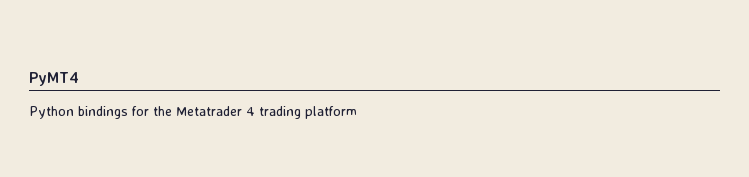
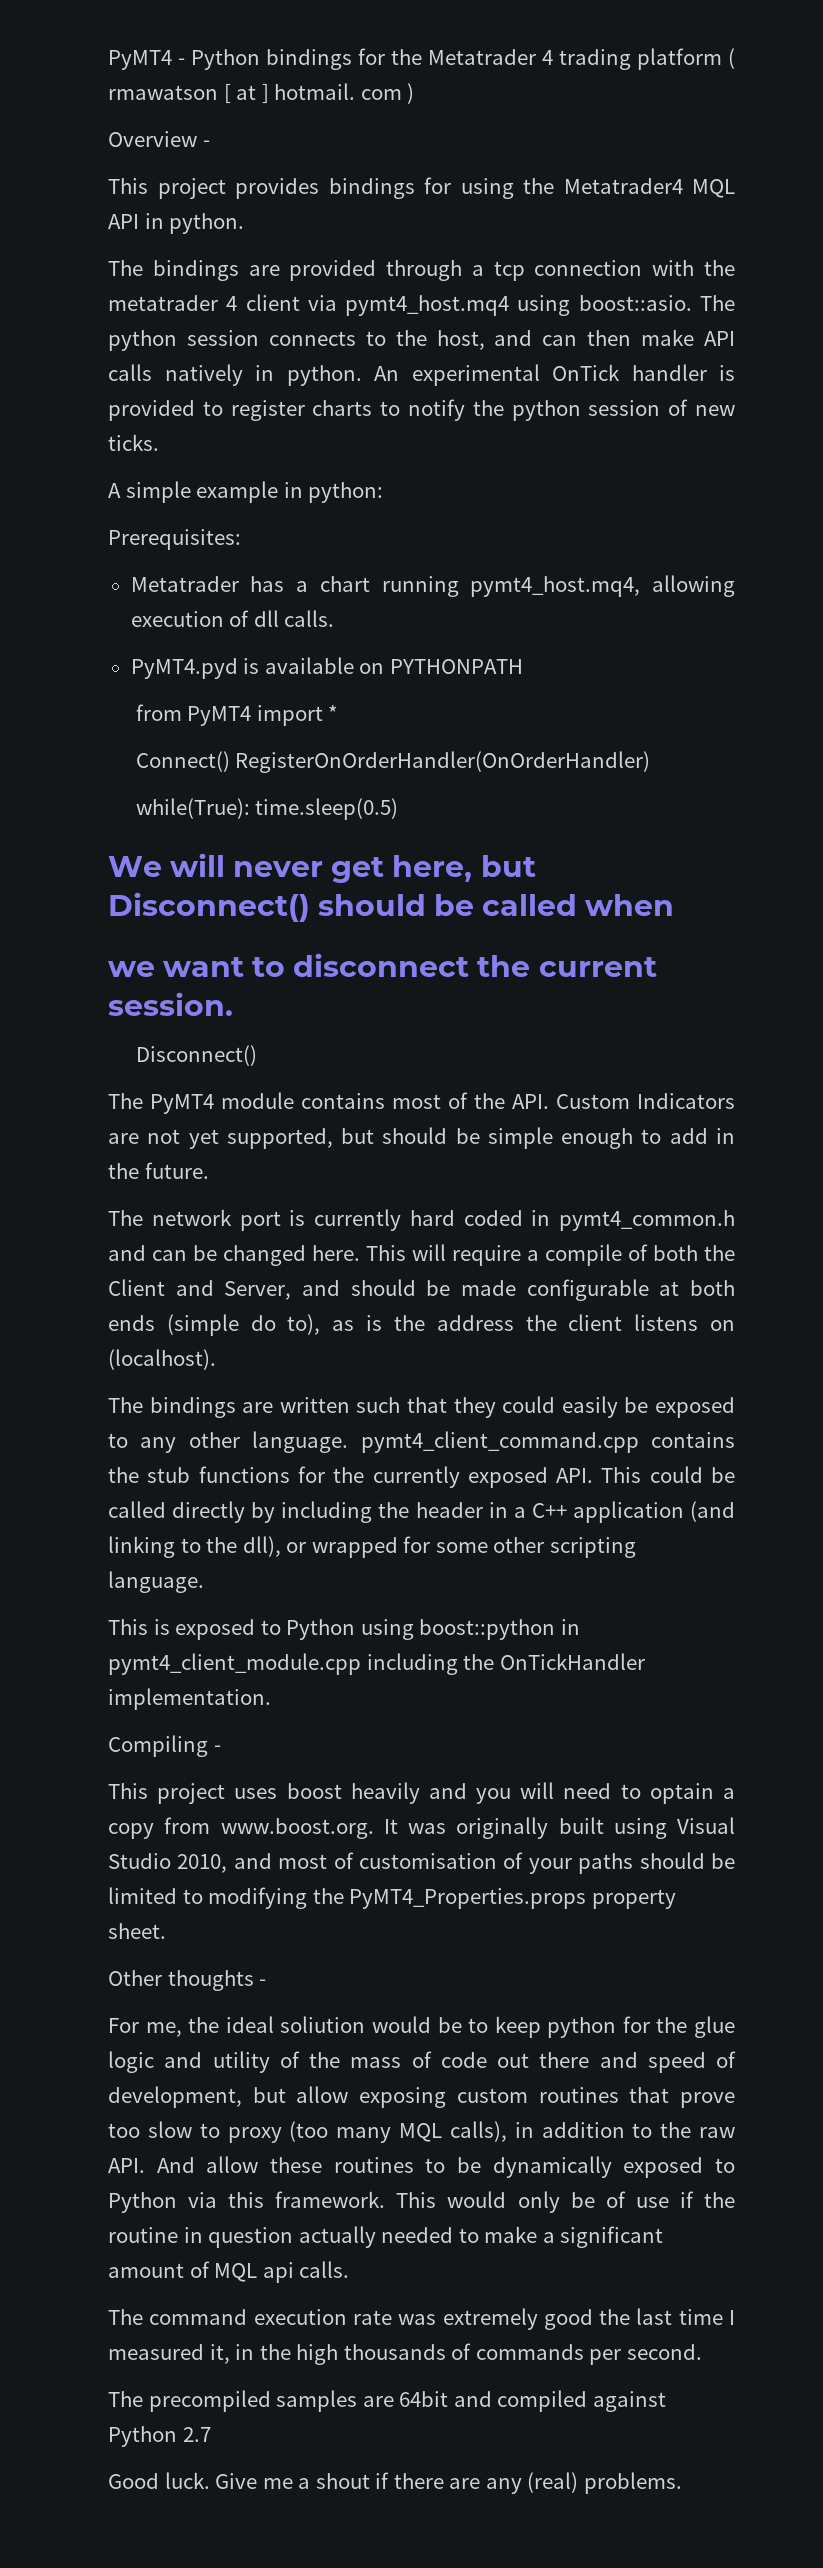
[29,72,79,86] PyMT4 // -> [108,50,185,70] PyMT4 -
(357, 112) none -> [728,48,735,69] [108,83,415,104] [108,131,210,147] [108,177,735,199] [108,213,245,234] [108,260,735,281] [108,294,735,316] [108,329,735,351] [108,364,735,386] [108,399,735,421] [108,434,159,451] [108,481,384,503] [108,529,241,550] [130,575,736,597] [130,610,335,627] [130,657,523,679] [135,704,339,726] [135,751,651,773] [135,798,399,820] [108,853,536,883] [108,892,675,922] [108,953,657,977] [108,992,233,1016] [135,1045,257,1066] [108,1092,735,1114] [108,1127,735,1149] [108,1162,209,1179] [108,1209,735,1231] [108,1244,735,1266] [108,1279,735,1301] [108,1314,735,1336] [108,1349,216,1370] [108,1396,736,1418] [108,1431,735,1453] [108,1466,735,1488] [108,1501,736,1523] [108,1536,636,1558] [108,1571,204,1593] [108,1619,580,1640] [108,1653,645,1675] [108,1688,271,1710] [108,1735,221,1757] [108,1782,735,1804] [108,1817,735,1839] [108,1852,735,1874] [108,1887,676,1909] [108,1923,166,1939] [108,1970,267,1991] [108,2016,735,2038] [108,2051,736,2073] [108,2086,735,2108] [108,2121,736,2143] [108,2156,736,2178] [108,2191,735,2213] [108,2226,664,2248] [108,2261,350,2283] [108,2308,735,2330] [108,2343,702,2365] [108,2390,666,2412] [108,2426,211,2447] [108,2472,682,2494] ( rmawatson [ at ] hotmail. com ) // Overview - // This project provides bindings for using the Metatrader4 MQL API in python. // The bindings are provided through a tcp connection with the metatrader 4 client via pymt4_host.mq4 using boost::asio. The python session connects to the host, and can then make API calls natively in python. An experimental OnTick handler is provided to register charts to notify the python session of new ticks. // A simple example in python: // Prerequisites: // Metatrader has a chart running pymt4_host.mq4, allowing execution of dll calls. // PyMT4.pyd is available on PYTHONPATH // from PyMT4 import * // Connect() RegisterOnOrderHandler(OnOrderHandler) // while(True): time.sleep(0.5) // We will never get here, but Disconnect() should be called when // we want to disconnect the current session. // Disconnect() // The PyMT4 module contains most of the API. Custom Indicators are not yet supported, but should be simple enough to add in the future. // The network port is currently hard coded in pymt4_common.h and can be changed here. This will require a compile of both the Client and Server, and should be made configurable at both ends (simple do to), as is the address the client listens on (localhost). // The bindings are written such that they could easily be exposed to any other language. pymt4_client_command.cpp contains the stub functions for the currently exposed API. This could be called directly by including the header in a C++ application (and linking to the dll), or wrapped for some other scripting language. // This is exposed to Python using boost::python in pymt4_client_module.cpp including the OnTickHandler implementation. // Compiling - // This project uses boost heavily and you will need to optain a copy from www.boost.org. It was originally built using Visual Studio 2010, and most of customisation of your paths should be limited to modifying the PyMT4_Properties.props property sheet. // Other thoughts - // For me, the ideal soliution would be to keep python for the glue logic and utility of the mass of code out there and speed of development, but allow exposing custom routines that prove too slow to proxy (too many MQL calls), in addition to the raw API. And allow these routines to be dynamically exposed to Python via this framework. This would only be of use if the routine in question actually needed to make a significant amount of MQL api calls. // The command execution rate was extremely good the last time I measured it, in the high thousands of commands per second. // The precompiled samples are 64bit and compiled against Python 2.7 // Good luck. Give me a shout if there are any (real) problems.

